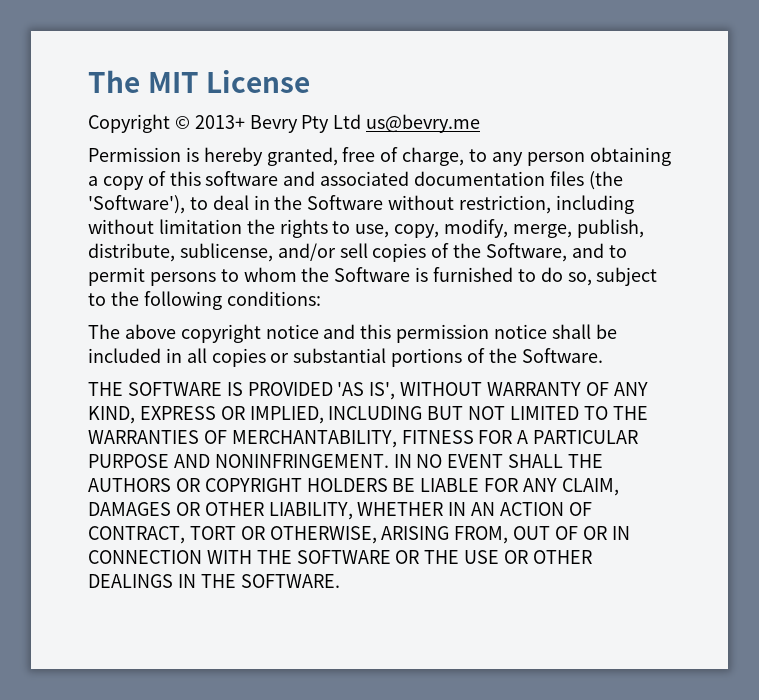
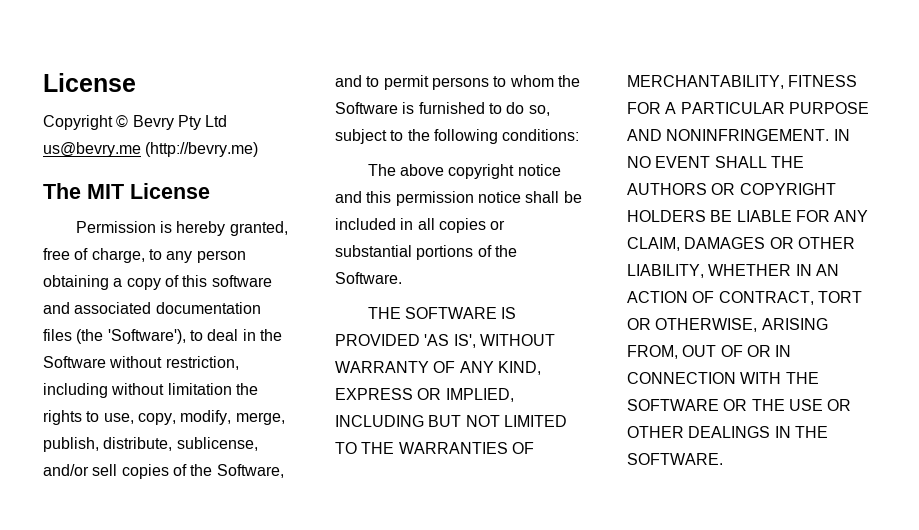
[88,70,199,93] The MIT -> (43, 82) none
[194,115,245,129] 2013+ -> (129, 121) none
(481, 123) none -> [145,142,259,157] [43,183,210,199] (http://bevry.me) // The MIT License

